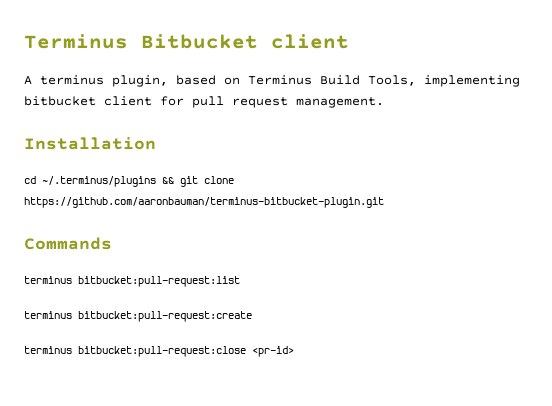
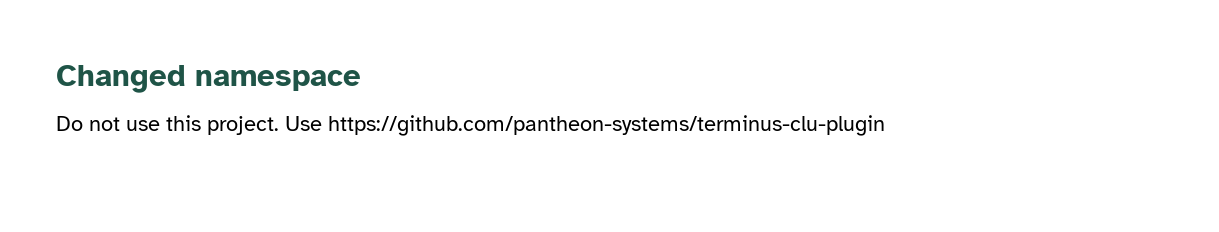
[24,34,349,49] [24,75,520,87] [24,96,384,108] [24,137,156,150] [24,176,234,187] [24,197,384,208] [24,237,112,250] [24,276,240,287] [24,311,252,322] [24,346,294,357] Terminus Bitbucket client // A terminus plugin, based on Terminus Build Tools, implementing bitbucket client for pull request management. // Installation // cd ~/.terminus/plugins && git clone https://github.com/aaronbauman/terminus-bitbucket-plugin.git // Commands // terminus bitbucket:pull-request:list // terminus bitbucket:pull-request:create // terminus bitbucket:pull-request:close <pr-id> -> [56,65,361,93] [56,115,885,136] Changed namespace // Do not use this project. Use https://github.com/pantheon-systems/terminus-clu-plugin

